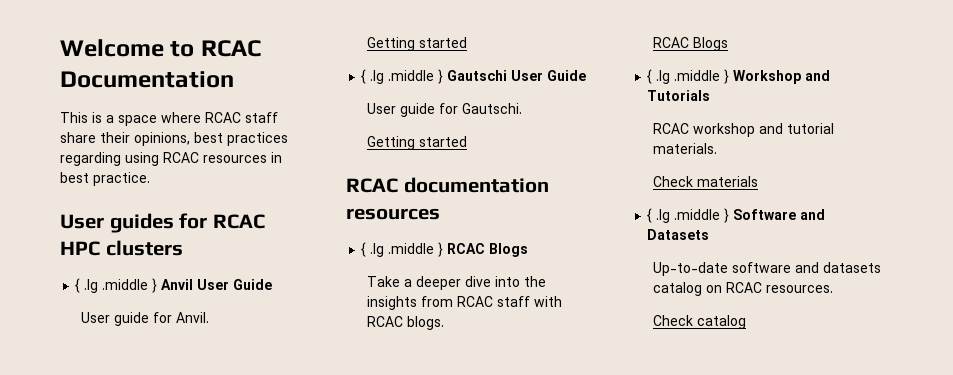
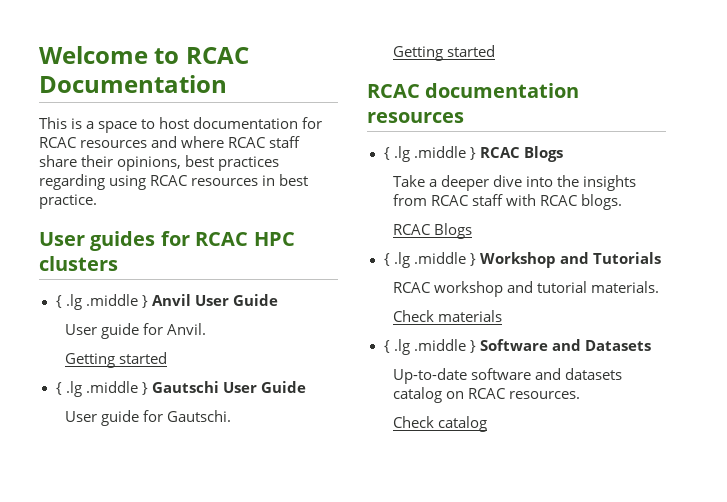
(157, 120) none -> [141,117,323,129] [39,136,178,148] to host documentation for RCAC resources and

